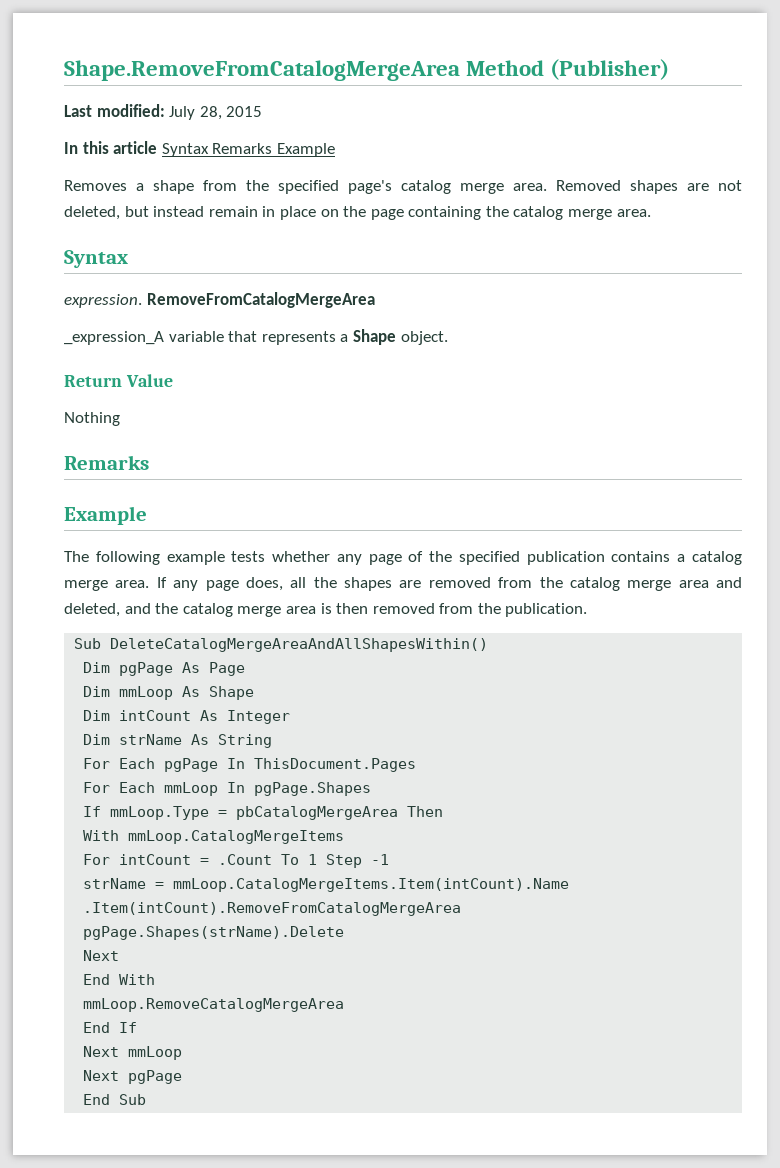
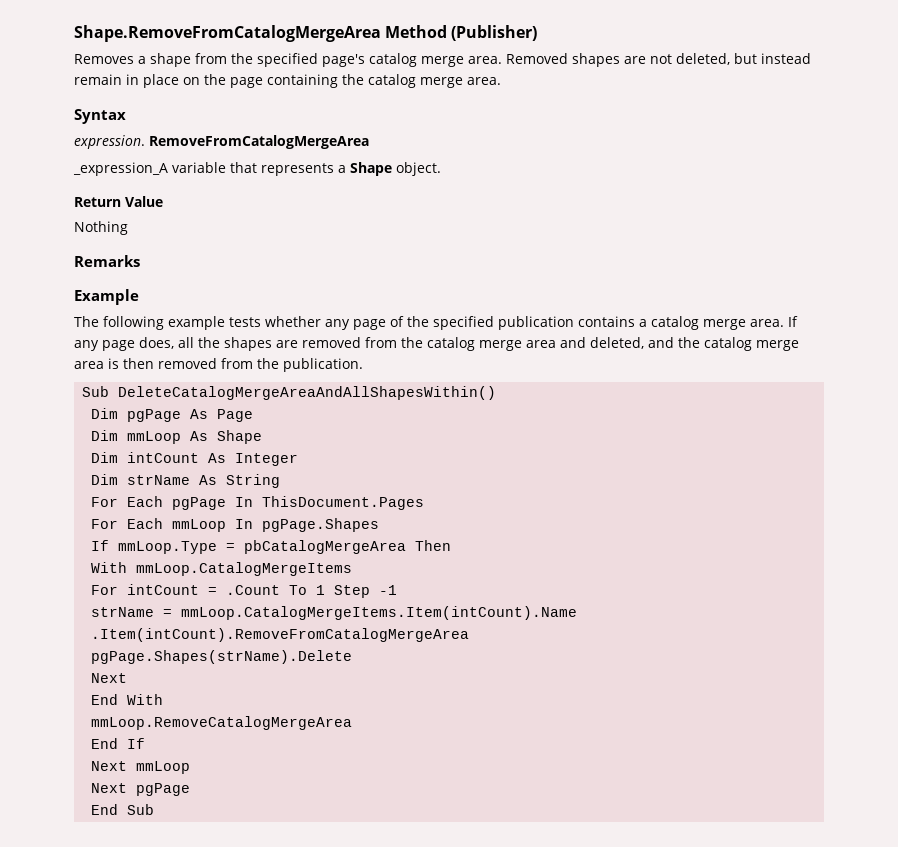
[64,104,263,120] [64,141,335,157] // Last modified: July 28, 2015 // In this article Syntax Remarks Example -> (538, 33) none

